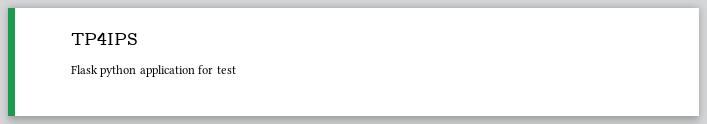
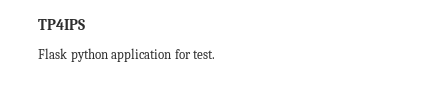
[216,66,236,74] test -> [193,50,216,59] test.

